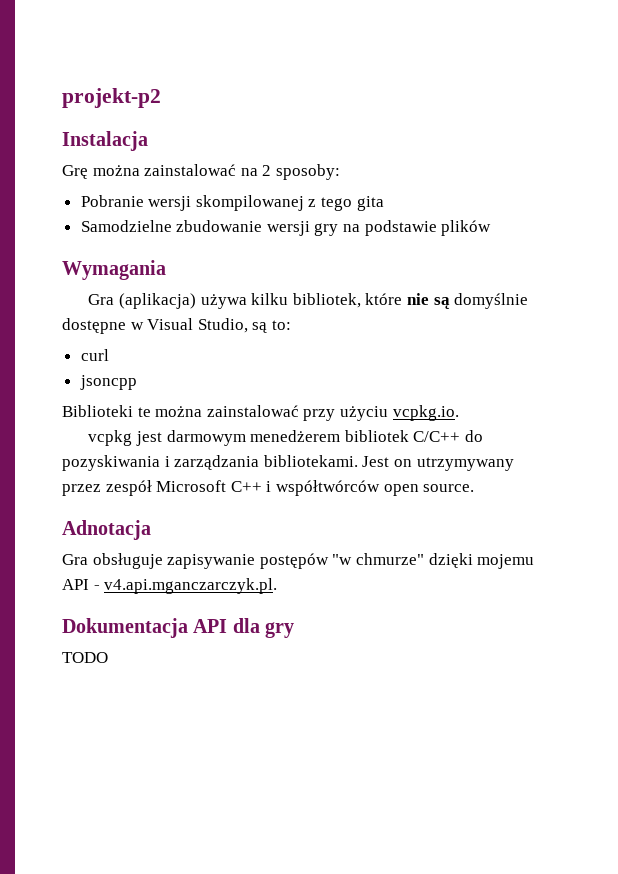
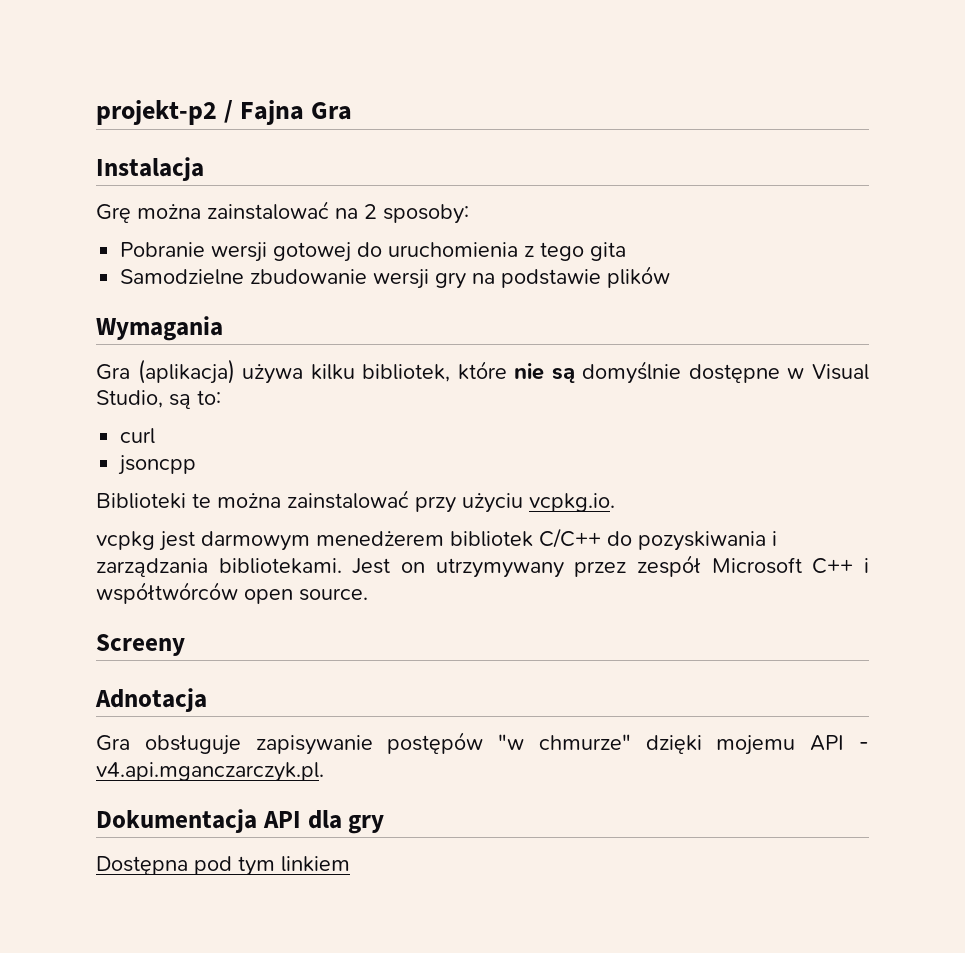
(161, 98) none -> [224,100,353,125] / Fajna Gra
[195,195,304,211] skompilowanej -> [273,242,519,262] gotowej do uruchomienia
(475, 488) none -> [96,634,185,656] // Screeny
[62,652,108,663] TODO -> [96,856,350,876] Dostępna pod tym linkiem

